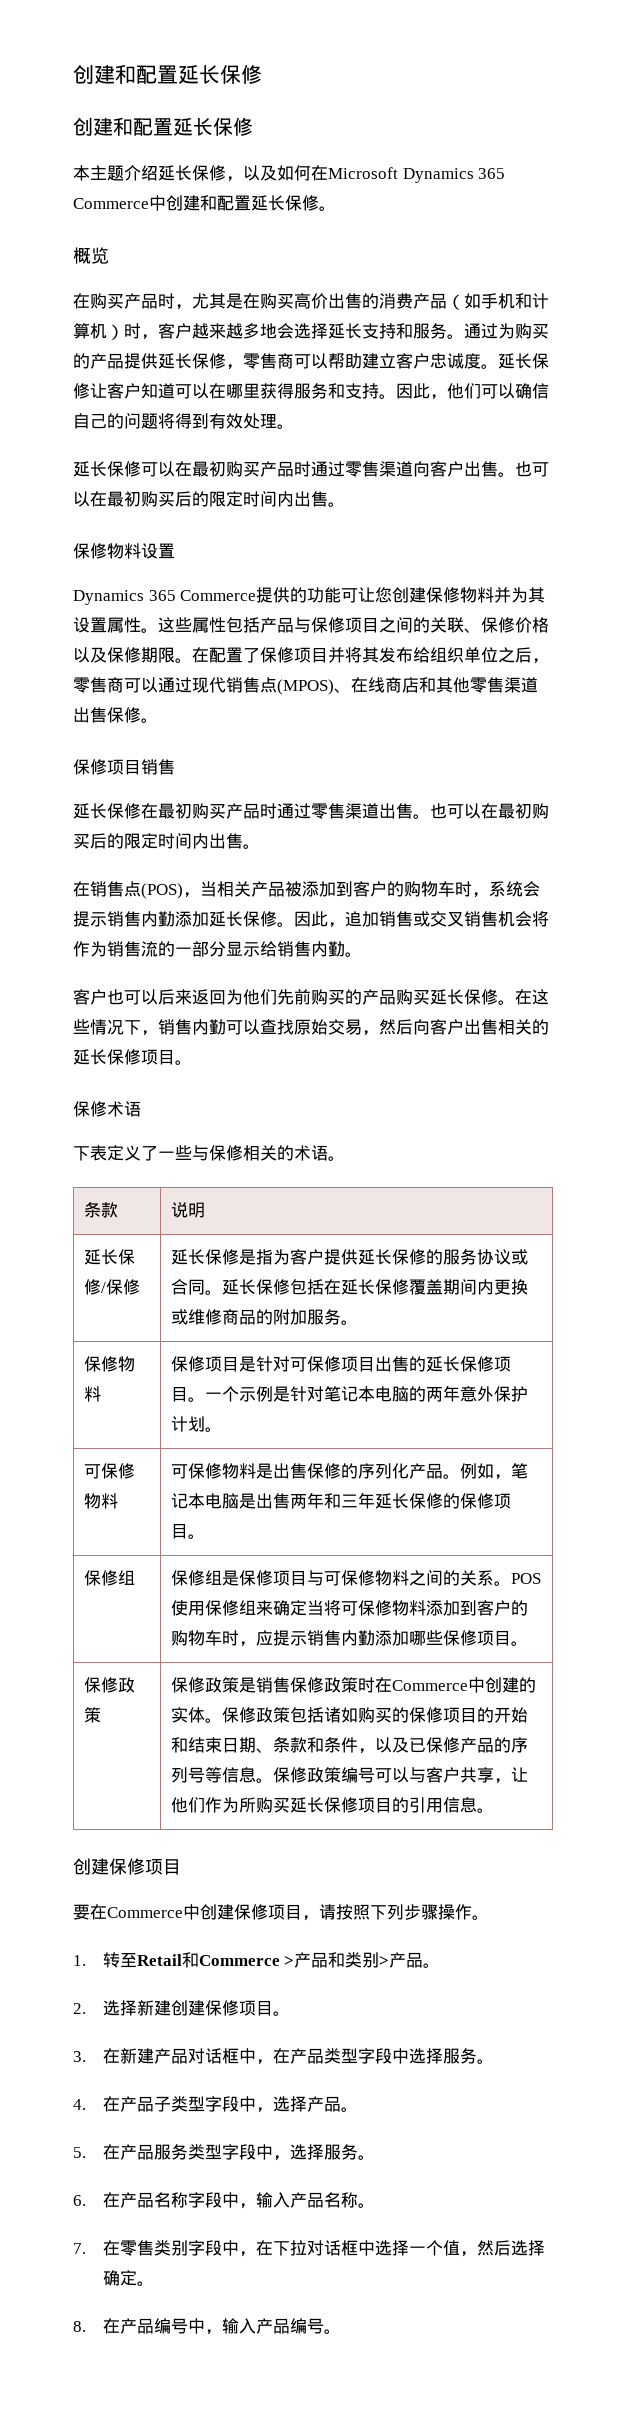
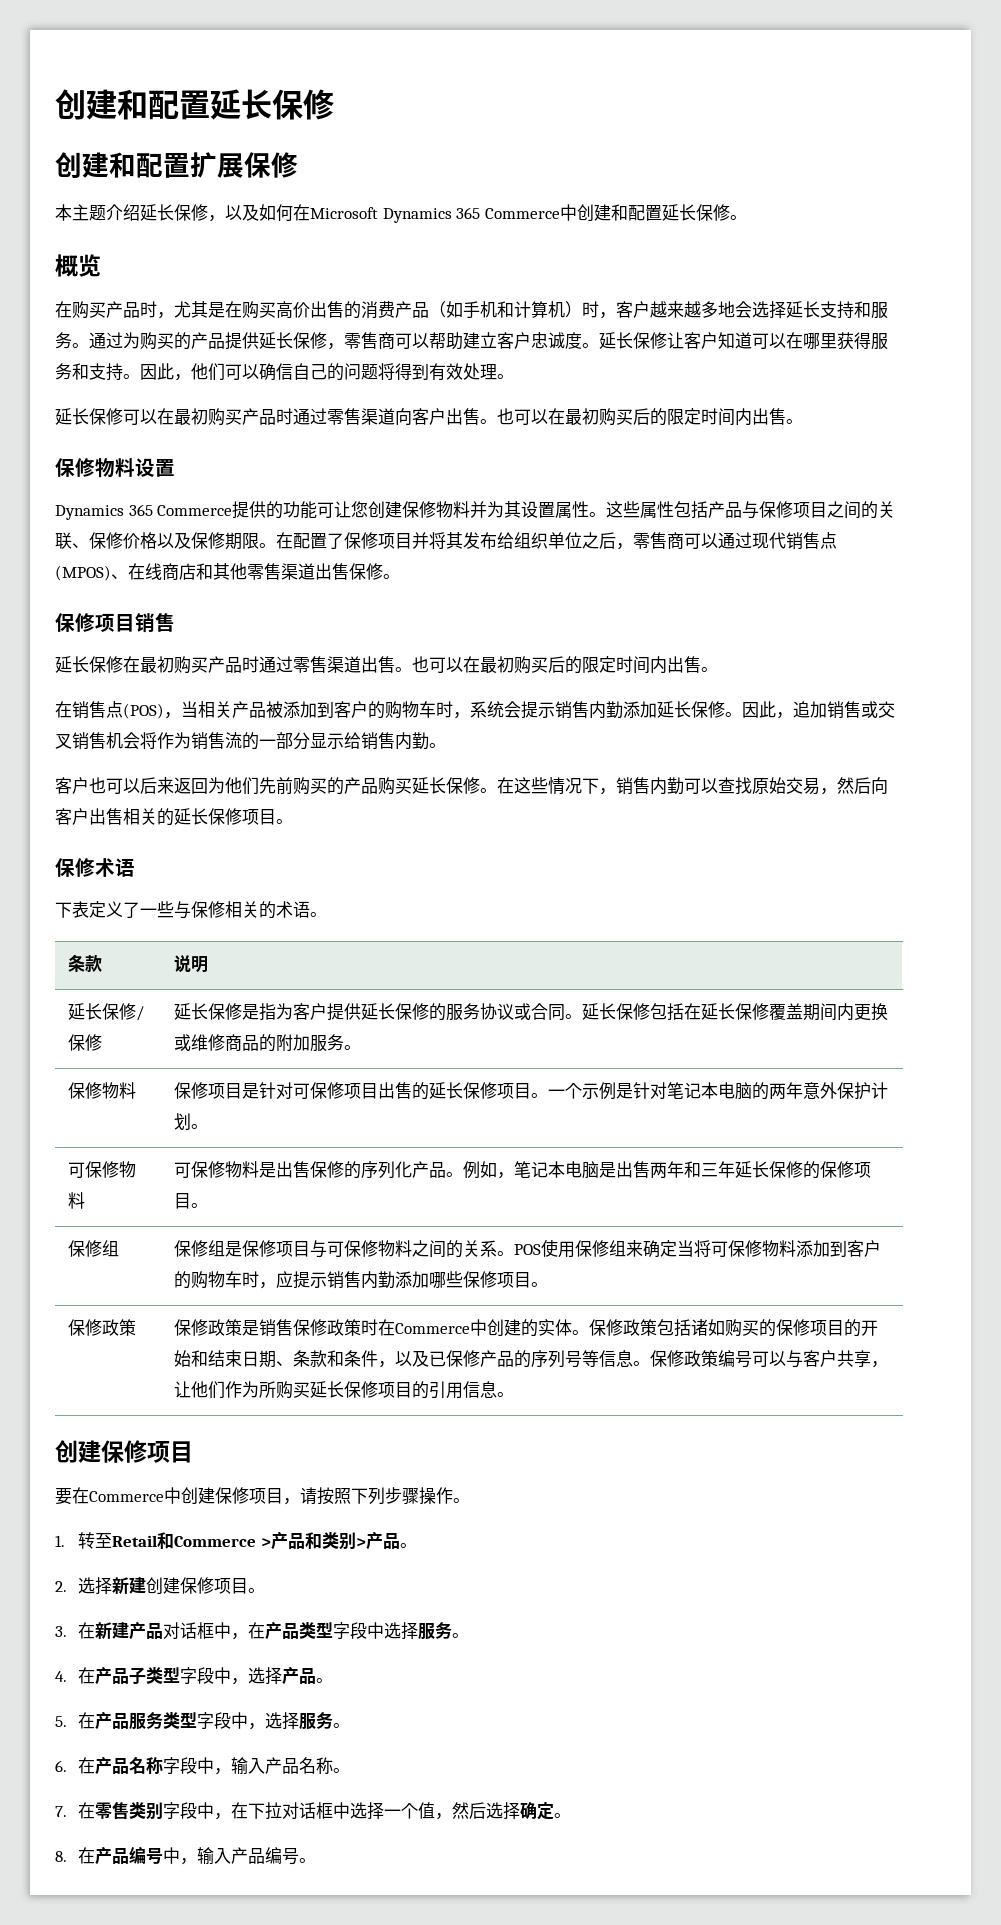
[173,117,213,136] 延长 -> [190,152,244,178] 扩展

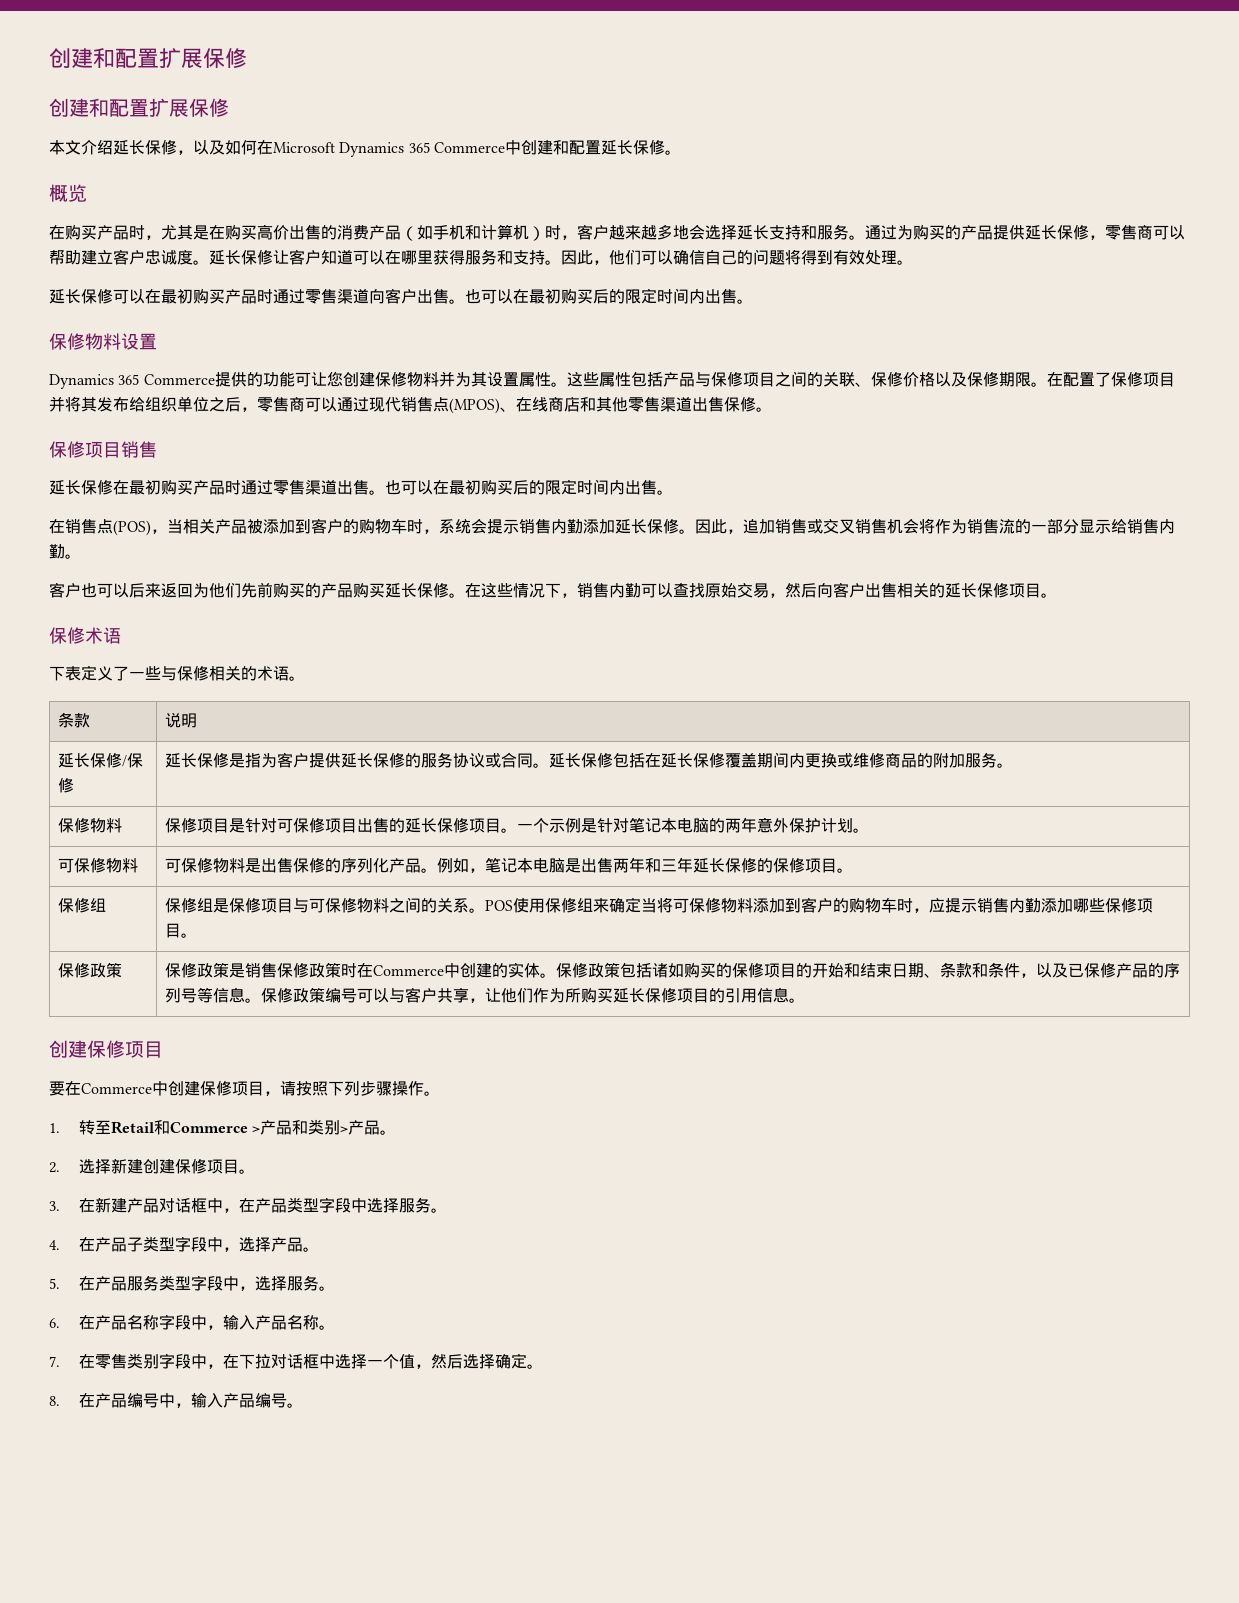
[55,89,272,120] 创建和配置延长 -> [49,48,203,69] 创建和配置扩展
[72,204,106,221] 主题 -> [65,140,81,155] 文

